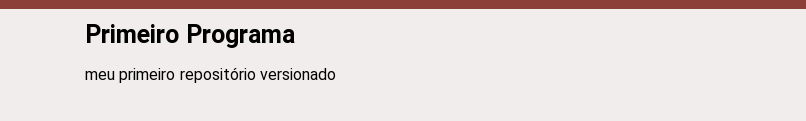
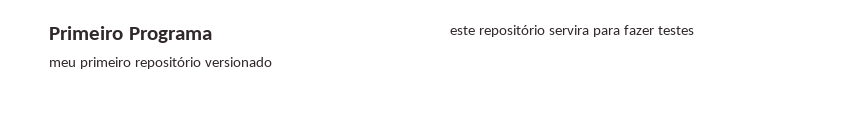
(336, 74) none -> [450,25,694,37] // este repositório servira para fazer testes

